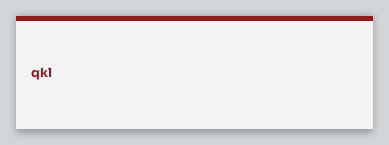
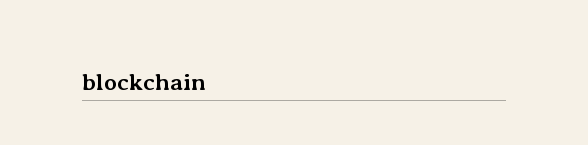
[31,67,52,80] qkl -> [82,74,206,90] blockchain

